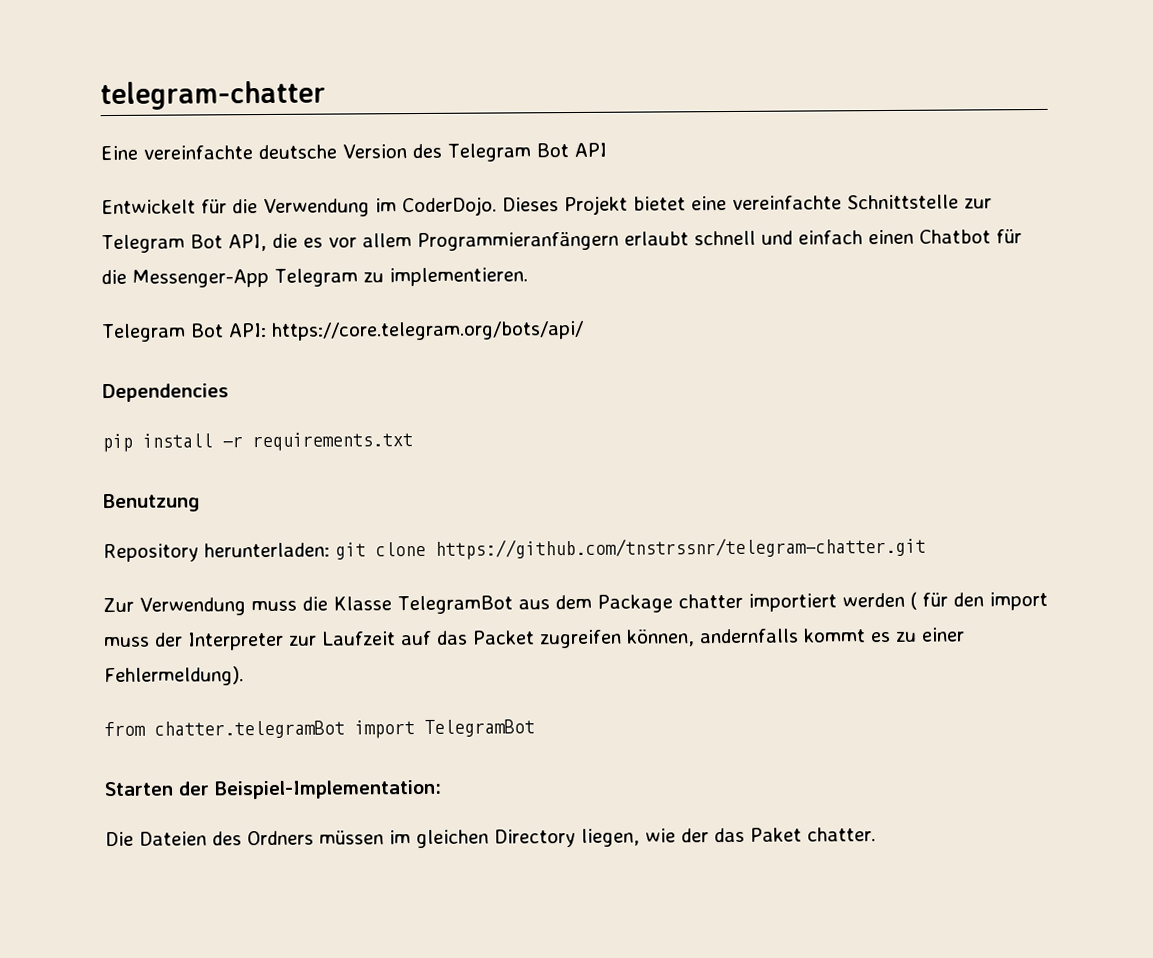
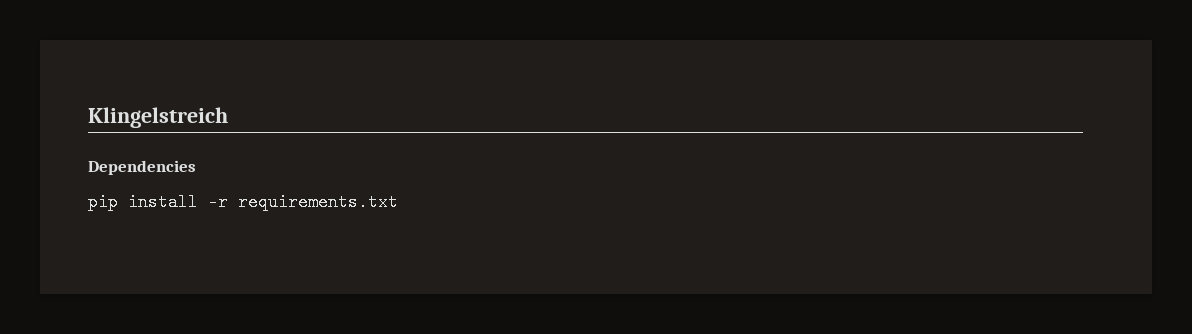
[100,80,326,111] [100,142,607,162] [101,194,992,218] [101,229,1022,254] [101,267,528,288] [101,320,584,343] telegram-chatter // Eine vereinfachte deutsche Version des Telegram Bot API // Entwickelt für die Verwendung im CoderDojo. Dieses Projekt bietet eine vereinfachte Schnittstelle zur Telegram Bot API, die es vor allem Programmieranfängern erlaubt schnell und einfach einen Chatbot für die Messenger-App Telegram zu implementieren. // Telegram Bot API: https://core.telegram.org/bots/api/ -> [88,107,228,128] Klingelstreich
[103,493,200,513] [103,536,926,563] [103,591,1048,616] [104,627,965,651] [104,666,244,687] [104,719,535,739] [104,779,442,800] [105,827,876,849] // Benutzung // Repository herunterladen: git clone https://github.com/tnstrssnr/telegram-chatter.git // Zur Verwendung muss die Klasse TelegramBot aus dem Package chatter importiert werden ( für den import muss der Interpreter zur Laufzeit auf das Packet zugreifen können, andernfalls kommt es zu einer Fehlermeldung). // from chatter.telegramBot import TelegramBot // Starten der Beispiel-Implementation: // Die Dateien des Ordners müssen im gleichen Directory liegen, wie der das Paket chatter. -> (398, 202) none

